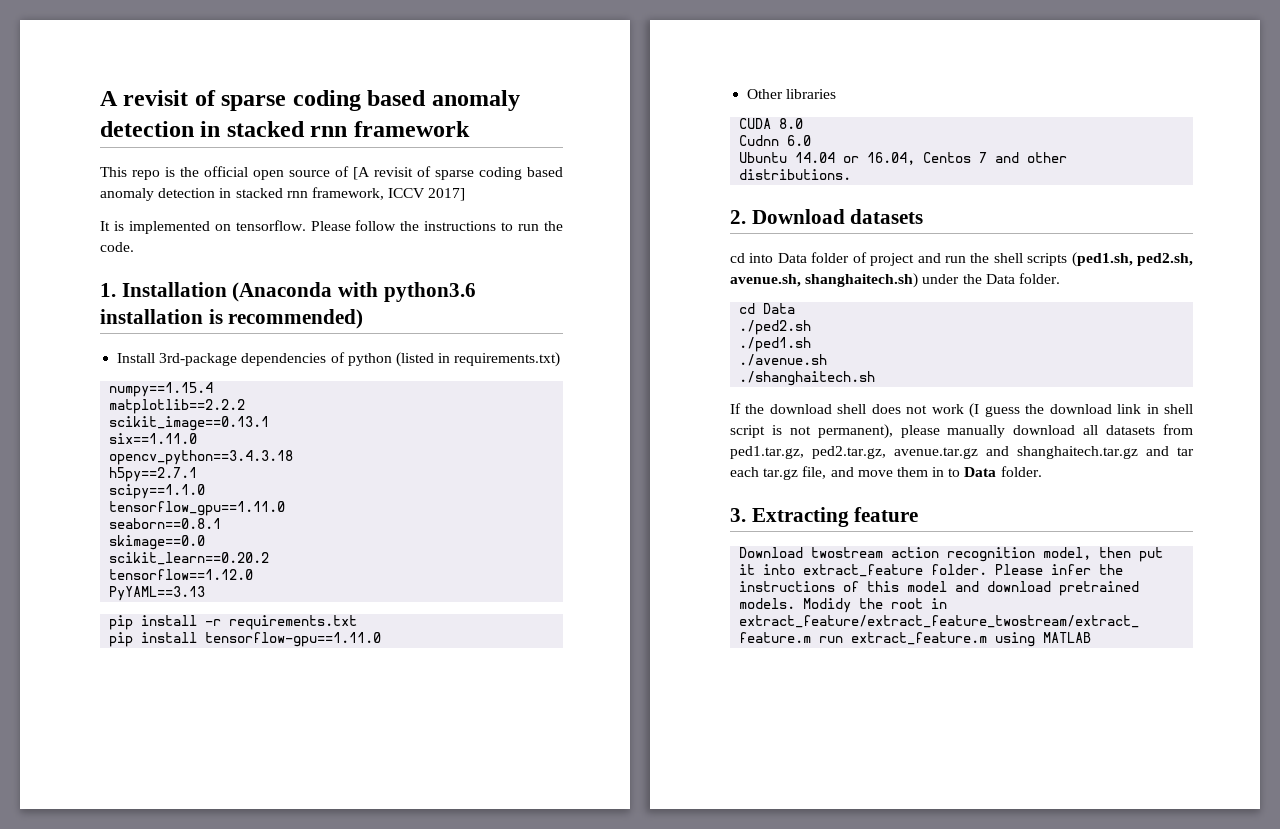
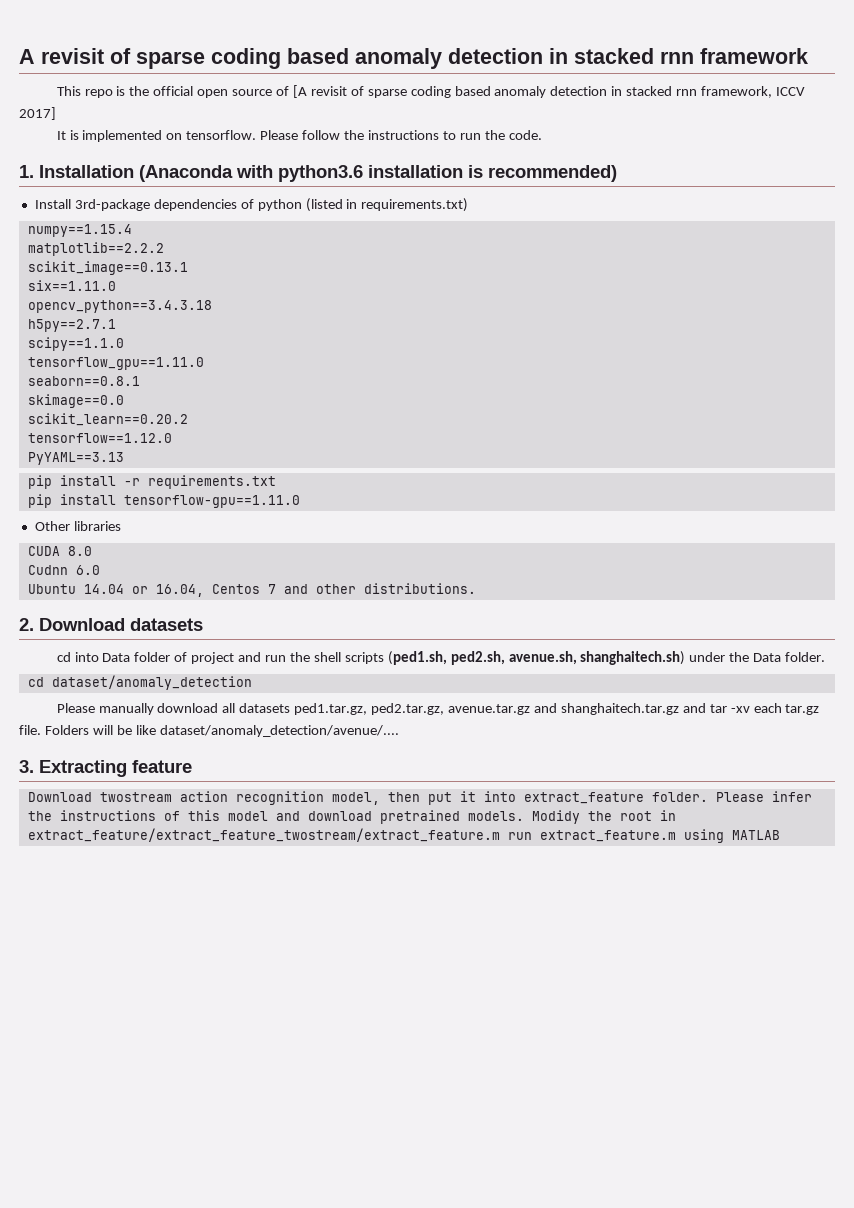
[763,303,796,314] [739,320,812,335] [739,337,812,352] [739,354,828,366] [739,371,876,386] [730,403,1193,418] [730,424,940,439] Data // ./ped2.sh // ./ped1.sh // ./avenue.sh // ./shanghaitech.sh // If the download shell does not work (I guess the download link in shell script is not permanent), please -> [51,675,252,690] [56,703,95,713] dataset/anomaly_detection // Please
[1163,424,1193,435] from -> (291, 708) none
(1194, 451) none -> [730,706,750,713] -xv
[802,466,1042,479] file, and move them in to Data folder. -> [19,725,399,737] file. Folders will be like dataset/anomaly_detection/avenue/....

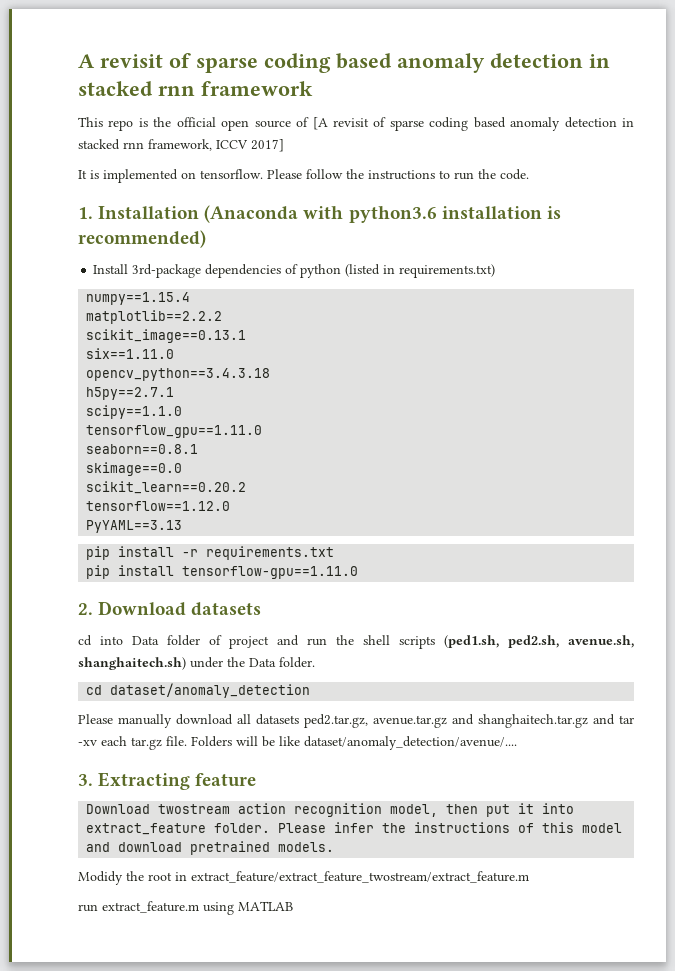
[34,521,121,531] [27,546,92,556] [27,565,100,575] [27,583,476,597] // Other libraries // CUDA 8.0 // Cudnn 6.0 // Ubuntu 14.04 or 16.04, Centos 7 and other distributions. -> (359, 572) none
[294,703,368,715] ped1.tar.gz, -> (299, 719) none
(524, 816) none -> (335, 847) //
(500, 835) none -> (529, 877) //

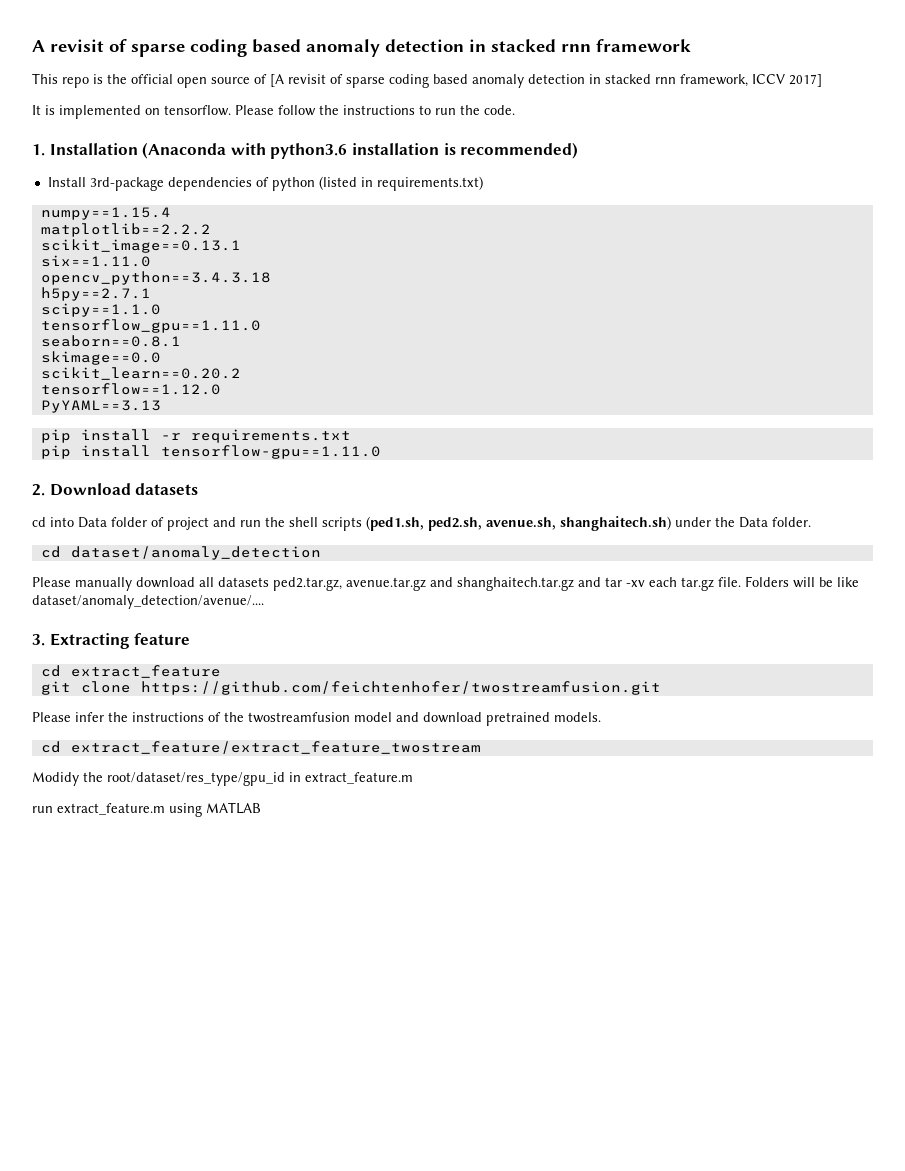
[86,803,575,817] [86,823,271,835] Download twostream action recognition model, then put it into extract_feature folder. -> [40,665,221,678] [40,681,661,695] cd extract_feature // git clone https://github.com/feichtenhofer/twostreamfusion.git //
[542,822,575,833] this -> [224,712,350,723] the twostreamfusion
(335, 847) none -> [40,741,481,754] // cd extract_feature/extract_feature_twostream
[148,871,529,883] root in extract_feature/extract_feature_twostream/extract_feature.m -> [107,772,413,786] root/dataset/res_type/gpu_id in extract_feature.m

